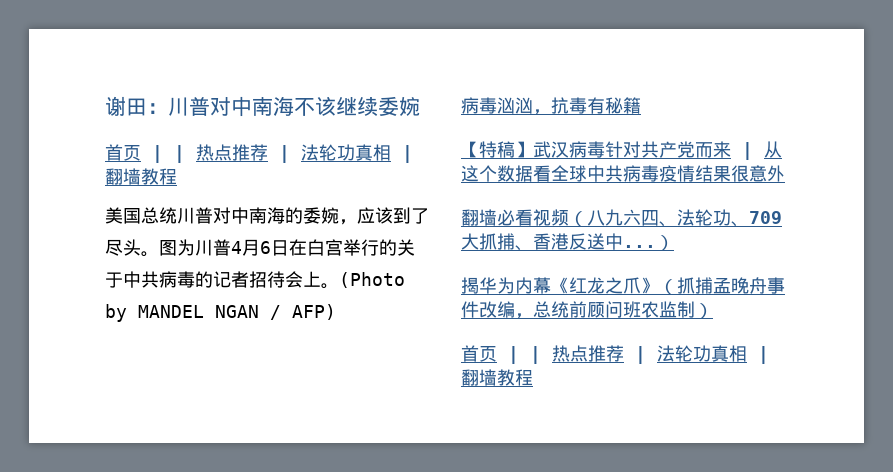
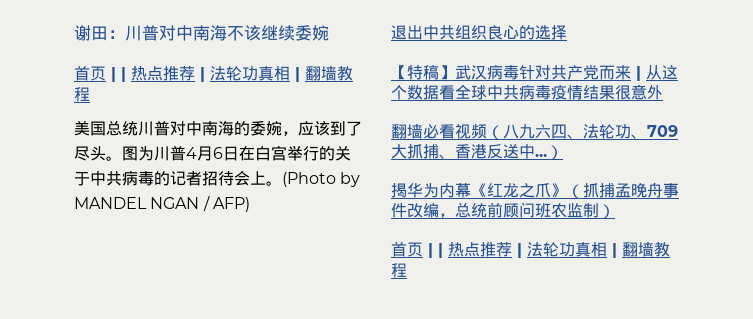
[461,97,641,115] 病毒汹汹，抗毒有秘籍 -> [391,25,567,40] 退出中共组织良心的选择

